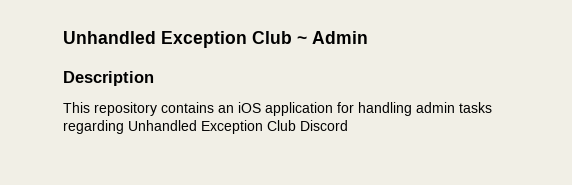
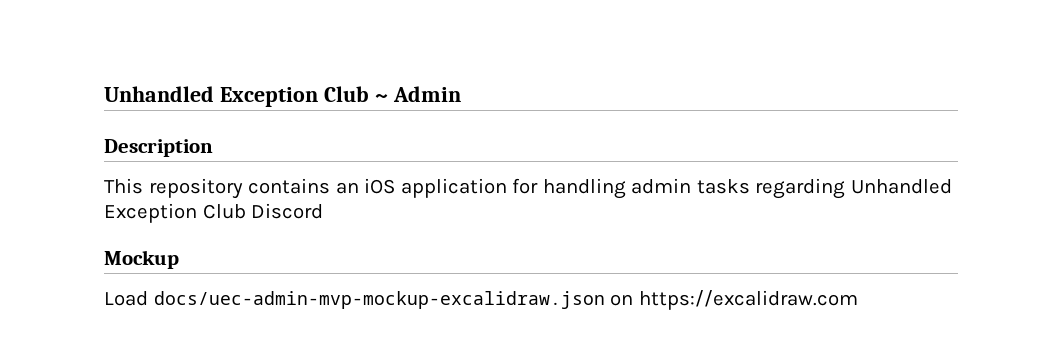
(348, 125) none -> [104,250,179,269] [104,290,858,310] // Mockup // Load docs/uec-admin-mvp-mockup-excalidraw.json on https://excalidraw.com

